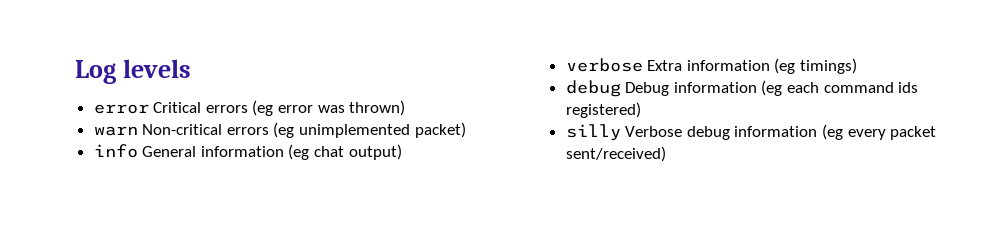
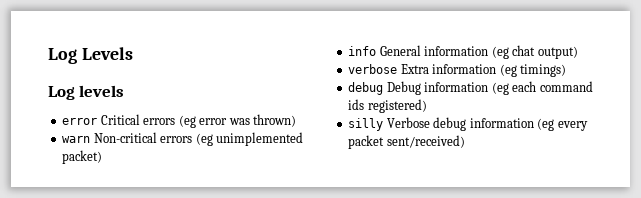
[75,60,116,84] Log -> [48,47,133,64] [48,86,75,100] Log Levels // Log

